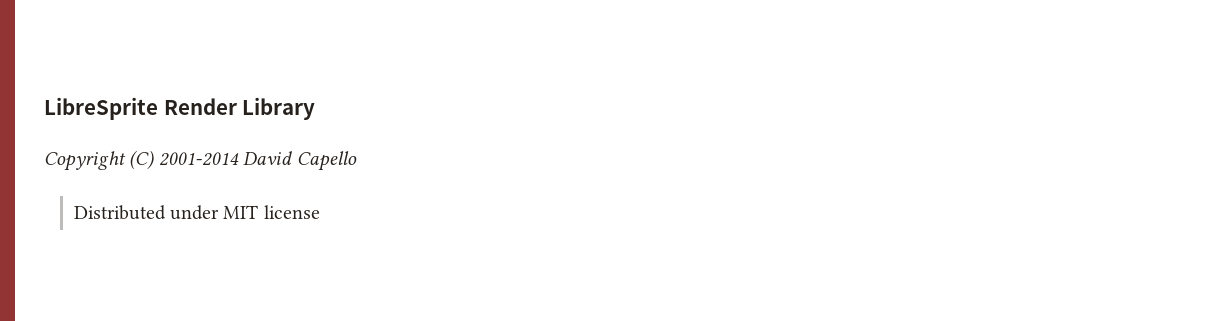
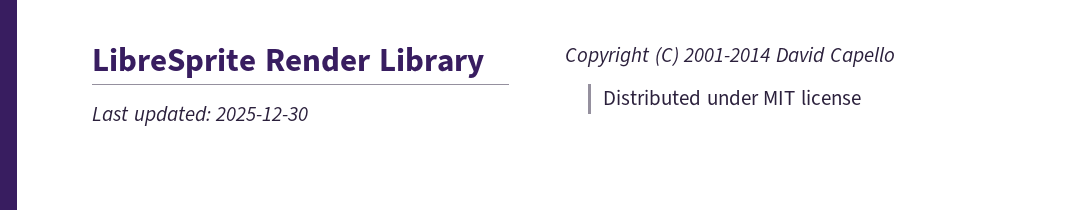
(316, 108) none -> [92,106,309,126] // Last updated: 2025-12-30

